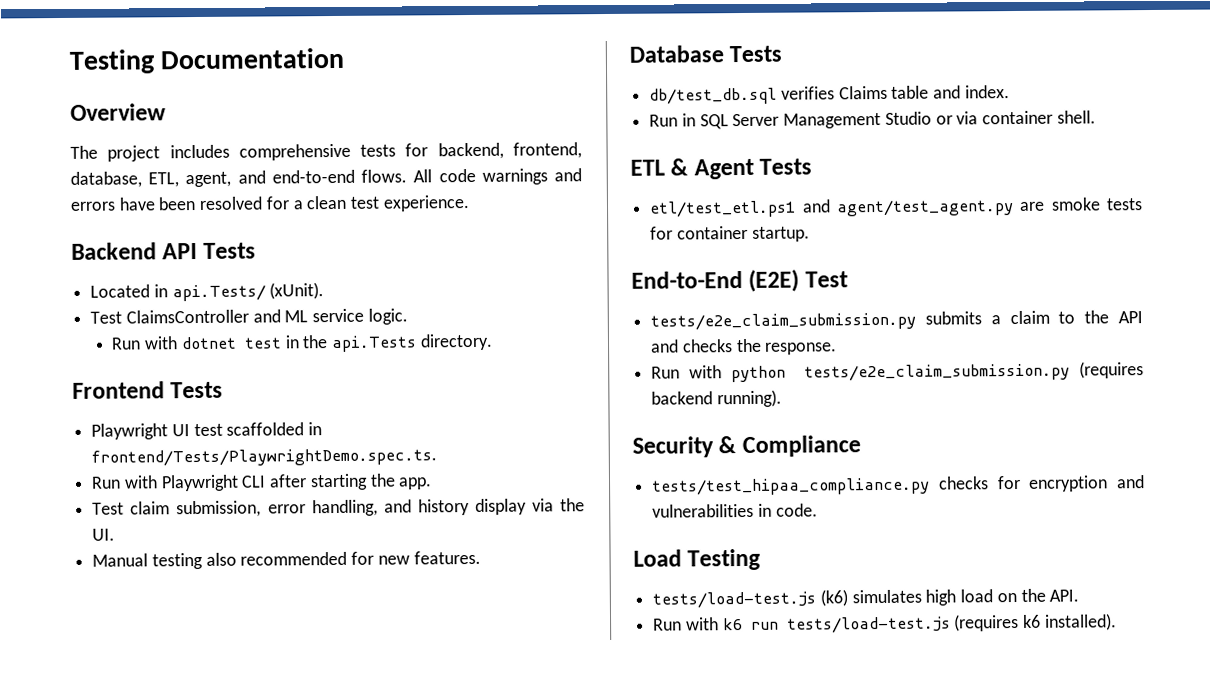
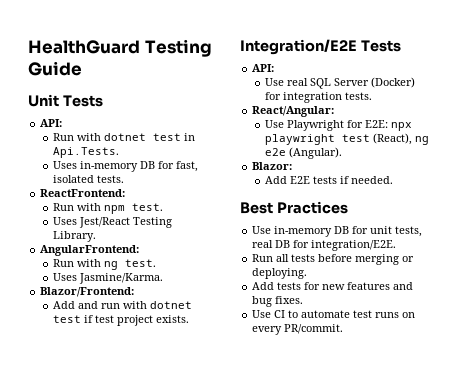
[69,47,345,74] [70,103,166,121] [70,142,582,162] [70,168,582,188] [70,195,470,212] [71,242,256,260] [90,282,325,302] [90,308,408,325] Testing Documentation // Overview // The project includes comprehensive tests for backend, frontend, database, ETL, agent, and end-to-end flows. All code warnings and errors have been resolved for a clean test experience. // Backend API Tests // Located in api.Tests/ (xUnit). // Test ClaimsController and ML service logic. -> [28,39,212,57] [28,61,82,76] [28,94,103,107] [40,119,63,127] HealthGuard Testing Guide // Unit Tests // API:
[302,333,493,353] [72,381,224,399] [91,422,323,440] [91,448,438,467] [91,473,433,492] [92,498,585,518] [92,528,116,541] [92,550,481,570] [629,45,783,63] [649,85,1010,105] [649,110,1096,130] [630,158,813,180] [649,197,1143,218] [650,225,810,242] [631,269,848,292] [650,310,1143,331] [650,338,838,355] [651,361,1144,383] [651,389,782,408] [632,435,861,458] [651,475,1145,496] [652,503,818,518] [633,548,762,571] [652,588,1080,609] [653,613,1117,634] the api.Tests directory. // Frontend Tests // Playwright UI test scaffolded in frontend/Tests/PlaywrightDemo.spec.ts. // Run with Playwright CLI after starting the app. // Test claim submission, error handling, and history display via the UI. // Manual testing also recommended for new features. // Database Tests // db/test_db.sql verifies Claims table and index. // Run in SQL Server Management Studio or via container shell. // ETL & Agent Tests // etl/test_etl.ps1 and agent/test_agent.py are smoke tests for container startup. // End-to-End (E2E) Test // tests/e2e_claim_submission.py submits a claim to the API and checks the response. // Run with python tests/e2e_claim_submission.py (requires backend running). // Security & Compliance // tests/test_hipaa_compliance.py checks for encryption and vulnerabilities in code. // Load Testing // tests/load-test.js (k6) simulates high load on the API. // Run with k6 run tests/load-test.js (requires k6 installed). -> [53,147,120,158] [53,161,199,172] [53,175,125,183] [40,189,126,197] [53,203,164,214] [53,217,173,228] [53,231,97,242] [40,245,140,256] [53,259,157,270] [53,273,164,284] [40,287,135,297] [53,301,193,309] [53,315,190,326] [240,39,401,55] [252,64,275,72] [265,77,416,89] [265,92,373,103] [252,106,335,117] [265,120,413,131] [265,133,430,145] [265,147,343,159] [252,162,293,170] [265,176,394,184] [240,201,348,214] [252,226,423,237] [252,240,397,251] [252,254,415,265] [252,268,308,279] [252,282,414,290] [252,296,304,307] [252,310,416,318] [252,324,344,335] Api.Tests. // Uses in-memory DB for fast, isolated tests. // ReactFrontend: // Run with npm test. // Uses Jest/React Testing Library. // AngularFrontend: // Run with ng test. // Uses Jasmine/Karma. // Blazor/Frontend: // Add and run with dotnet test if test project exists. // Integration/E2E Tests // API: // Use real SQL Server (Docker) for integration tests. // React/Angular: // Use Playwright for E2E: npx playwright test (React), ng e2e (Angular). // Blazor: // Add E2E tests if needed. // Best Practices // Use in-memory DB for unit tests, real DB for integration/E2E. // Run all tests before merging or deploying. // Add tests for new features and bug fixes. // Use CI to automate test runs on every PR/commit.

